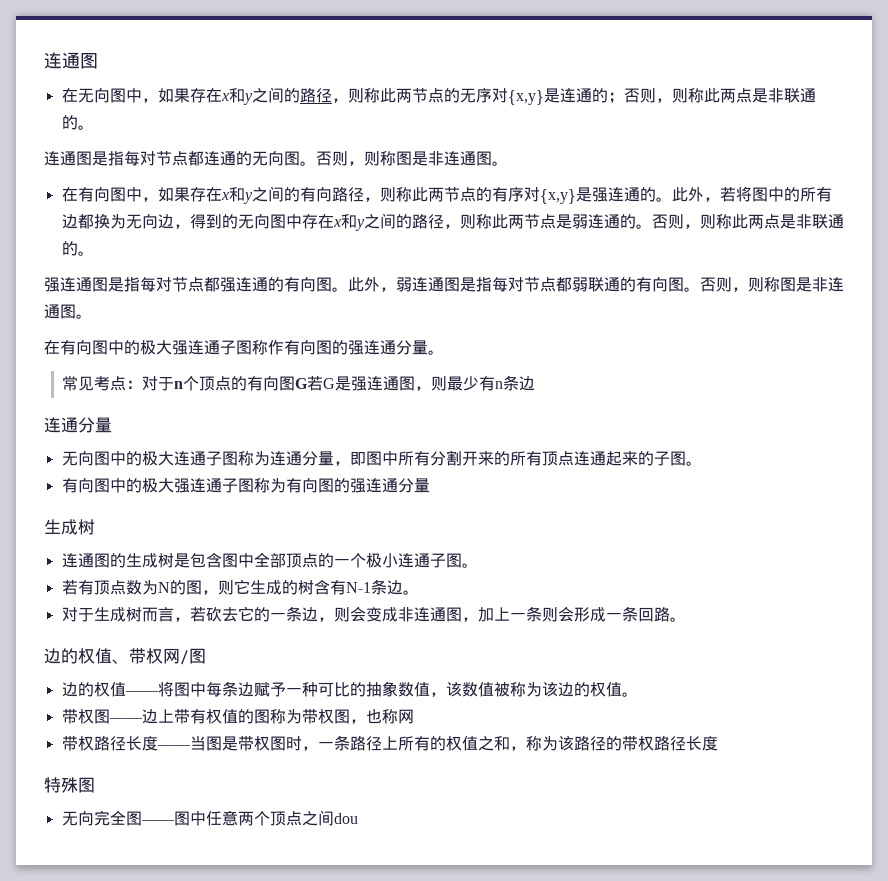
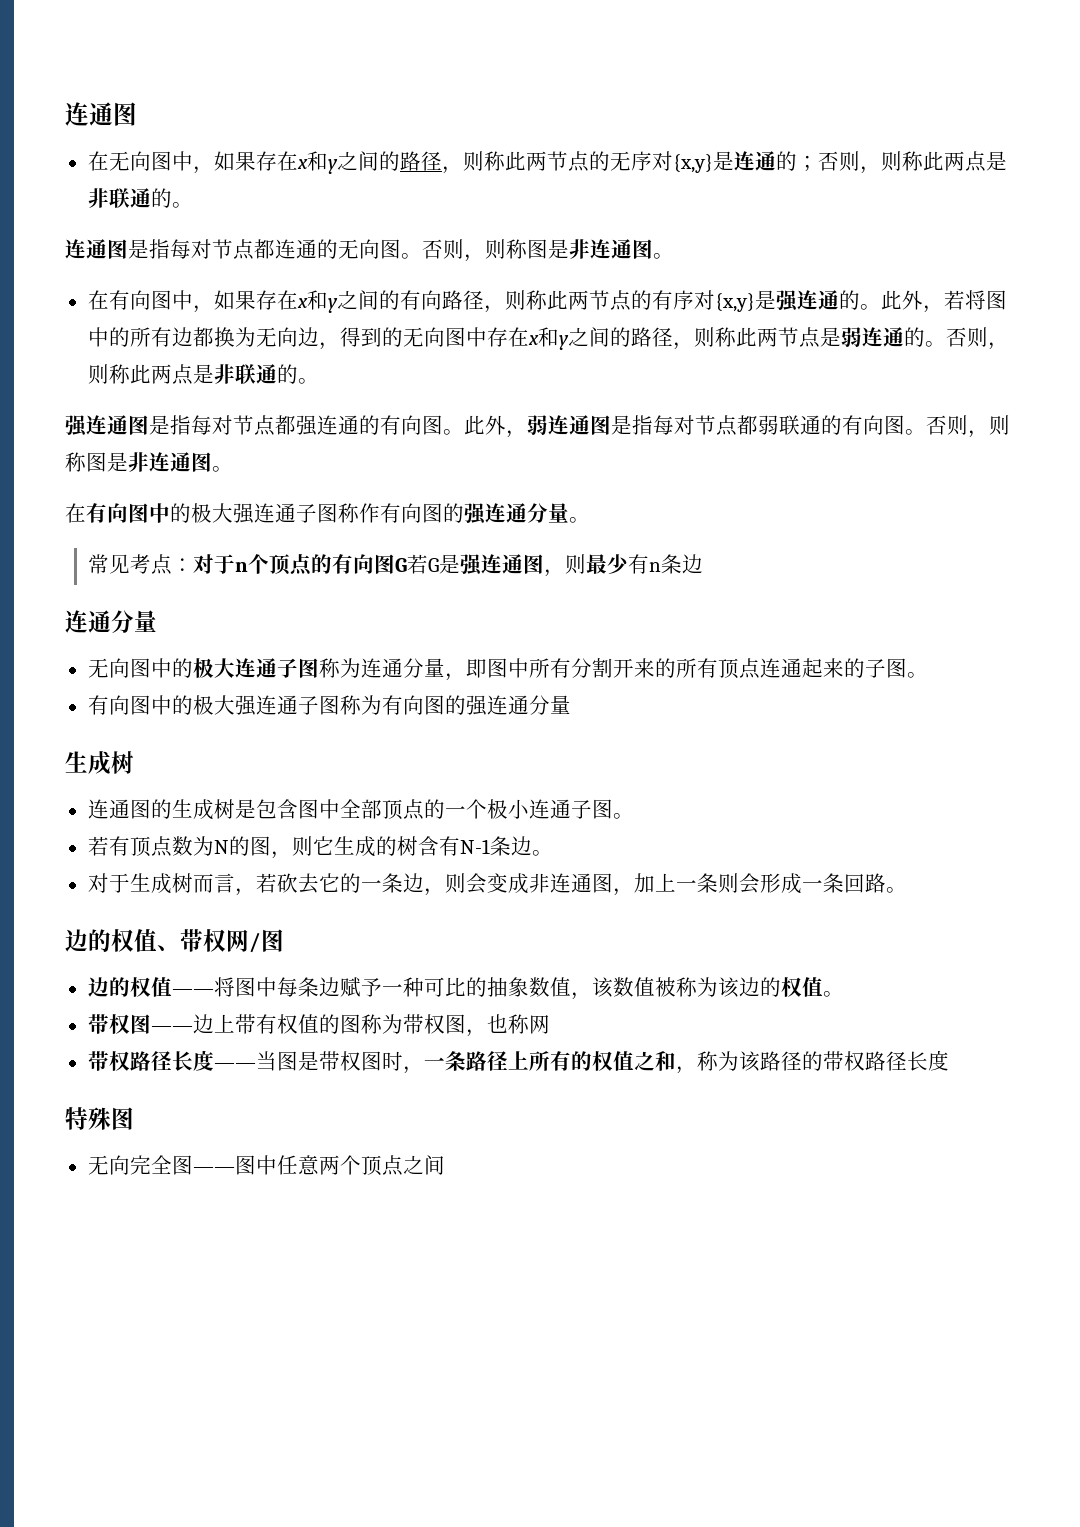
[333,813,358,824] dou -> (445, 1165) none

